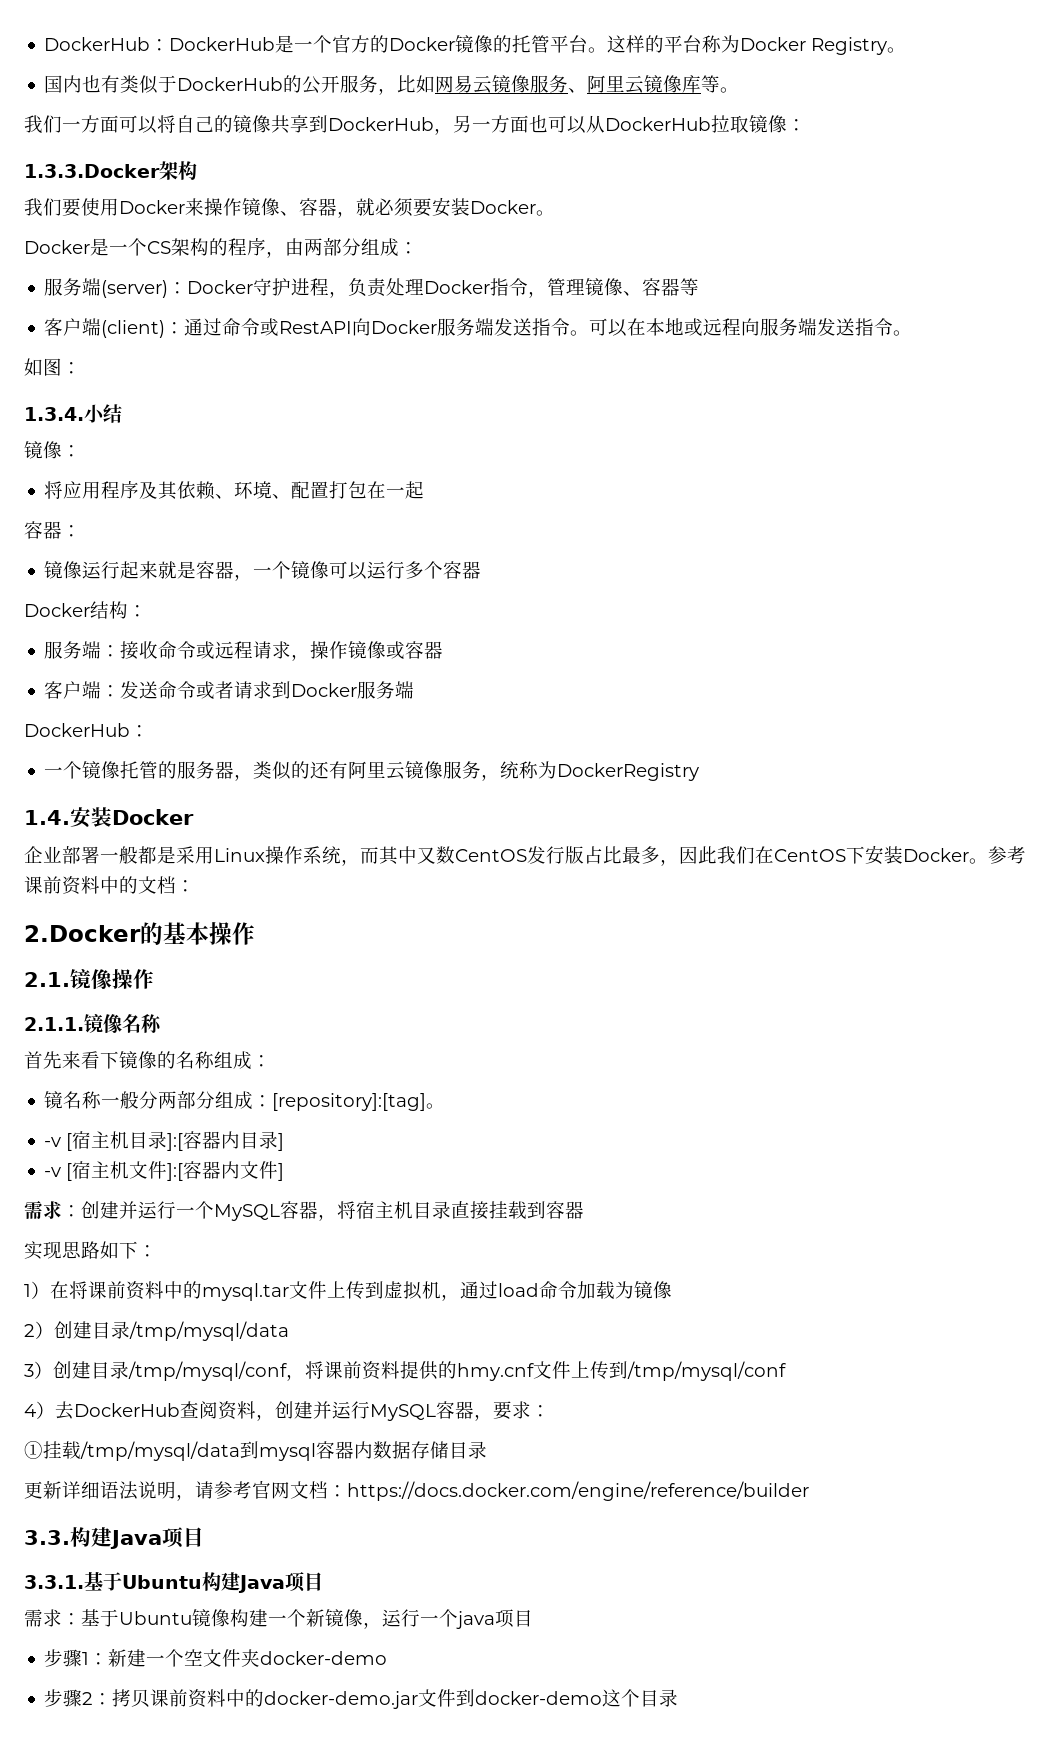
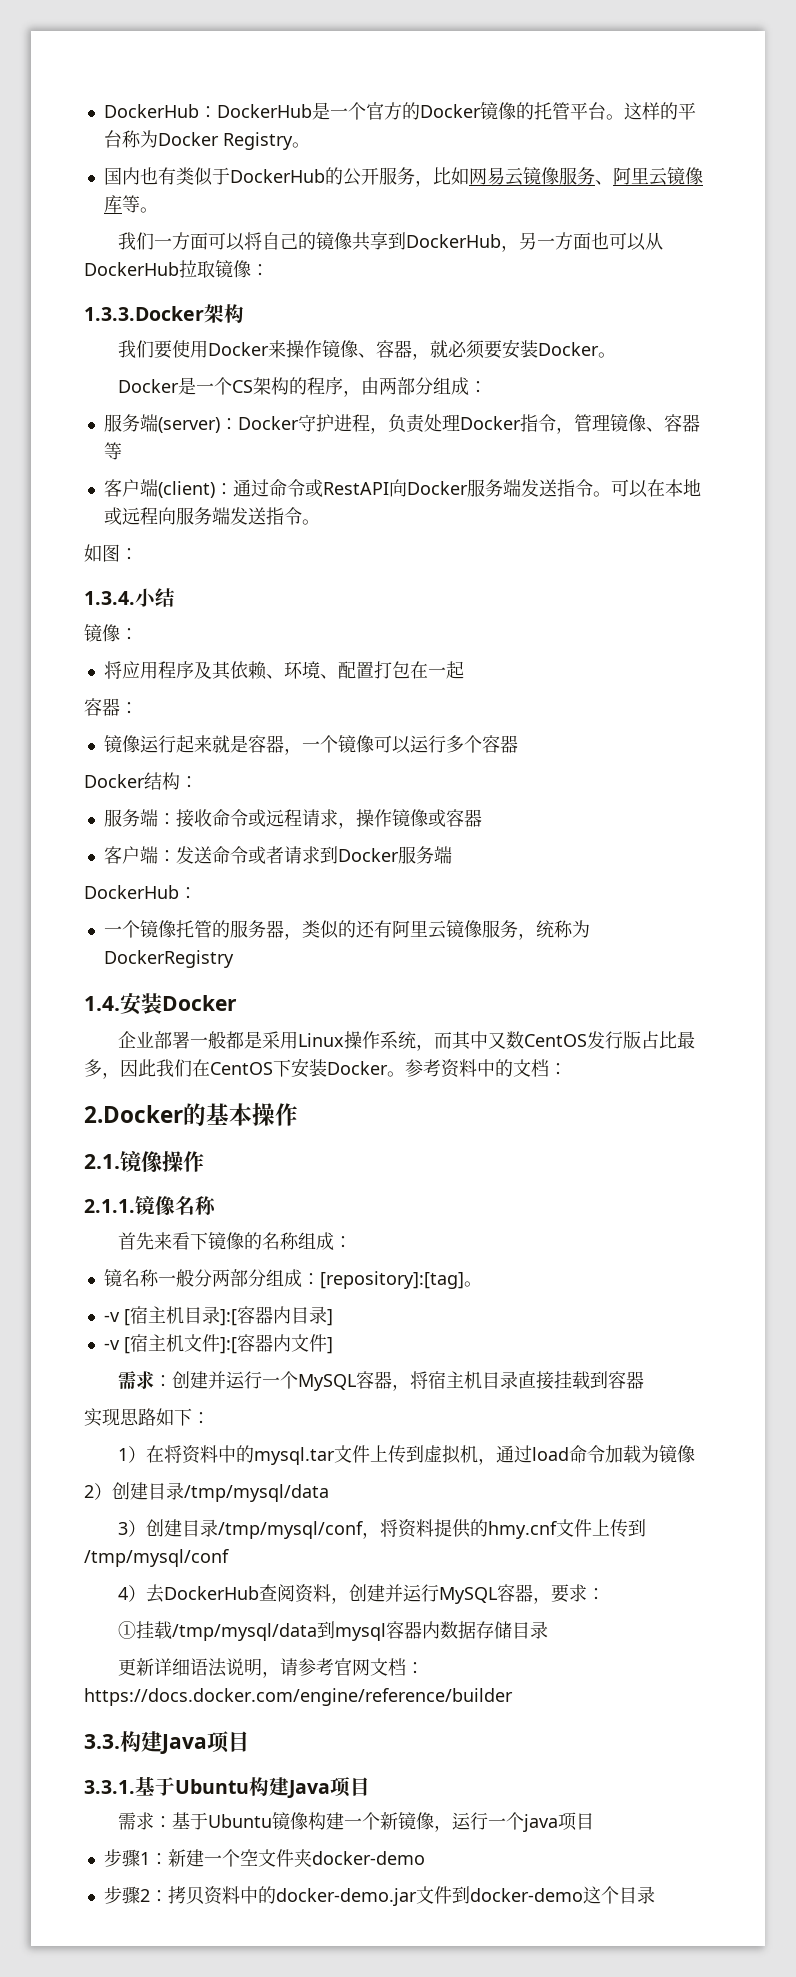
[24,876,62,894] 课前 -> (441, 1068) none
[88,1281,126,1299] 课前 -> (183, 1454) none
[324,1361,362,1379] 课前 -> (399, 1528) none
[150,1689,189,1707] 课前 -> (204, 1895) none

